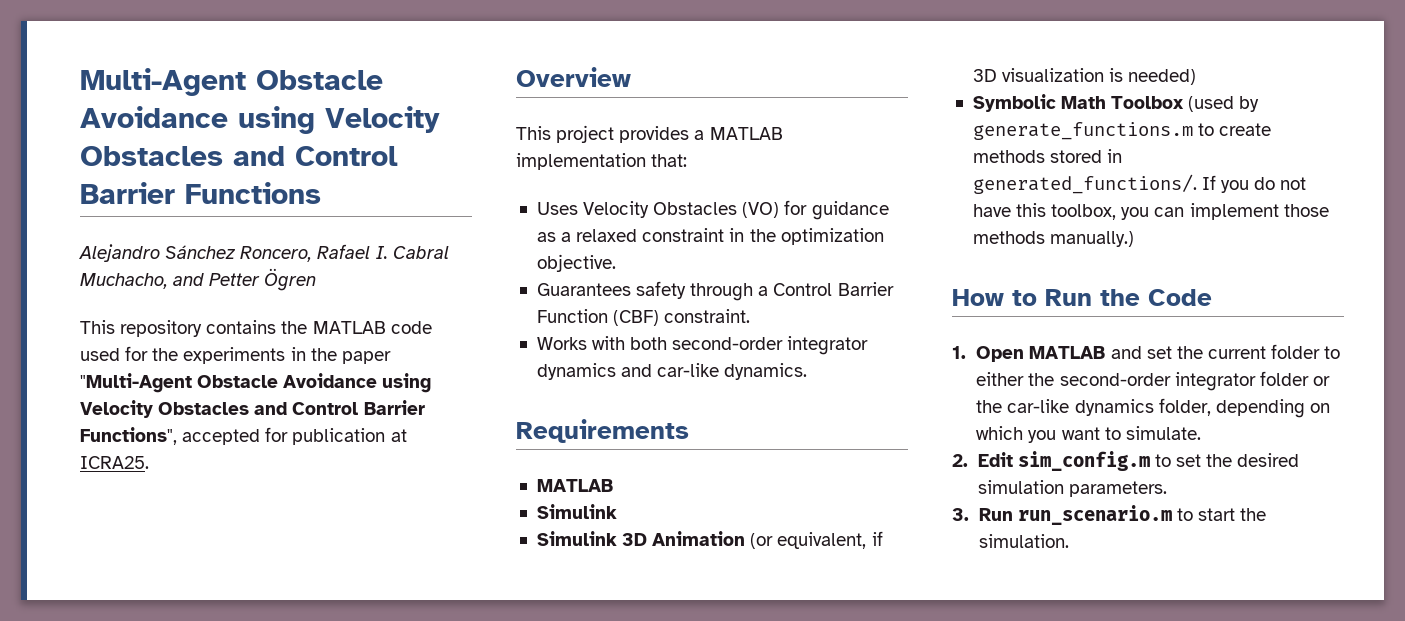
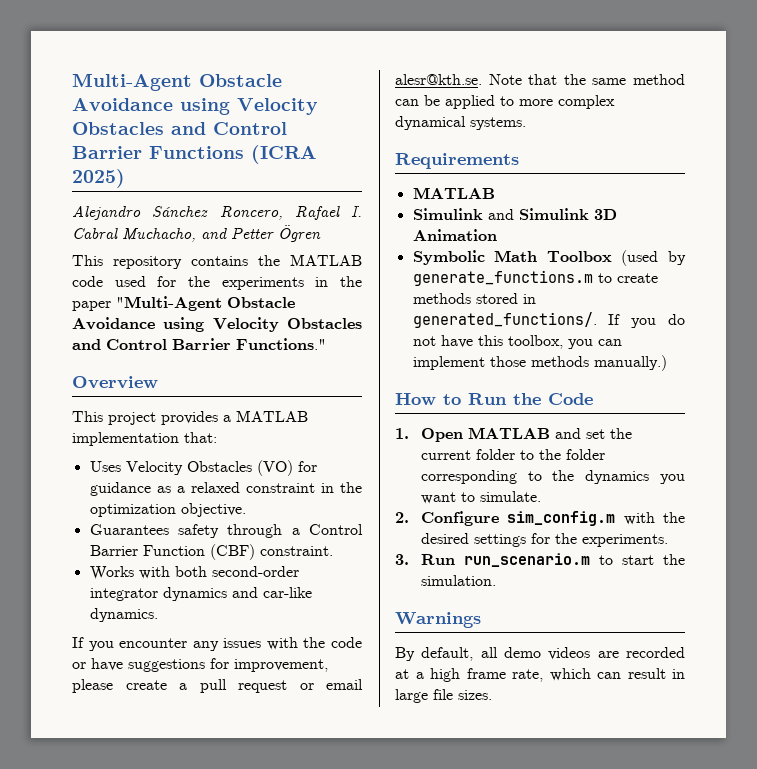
(321, 193) none -> [251,145,317,164] [72,169,125,188] (ICRA 2025)
[80,427,407,445] [80,456,149,469] Functions", accepted for publication at ICRA25. -> [236,338,326,350] Functions."
(808, 371) none -> [72,637,363,651] [72,658,328,672] [72,679,363,693] [395,74,685,85] [395,95,615,109] [395,116,526,130] // If you encounter any issues with the code or have suggestions for improvement, please create a pull request or email alesr@kth.se. Note that the same method can be applied to more complex dynamical systems.
(617, 511) // -> [487,209,514,220] and
[750,531,883,549] [972,68,1197,85] (or equivalent, if 3D visualization is needed) -> (497, 235) none
[976,371,1330,391] [976,398,1330,418] [976,426,1024,440] either the second-order integrator folder or the car-like dynamics folder, depending on which -> [538,449,605,460] [420,470,650,484] the folder corresponding to the dynamics
[977,451,1300,471] [977,480,1167,497] Edit sim_config.m to set the desired simulation parameters. -> [420,511,685,526] [420,533,668,547] Configure sim_config.m with the desired settings for the experiments.
(1069, 541) none -> [395,612,481,628] [395,647,685,661] [395,668,685,682] [395,689,492,703] // Warnings // By default, all demo videos are recorded at a high frame rate, which can result in large file sizes.

